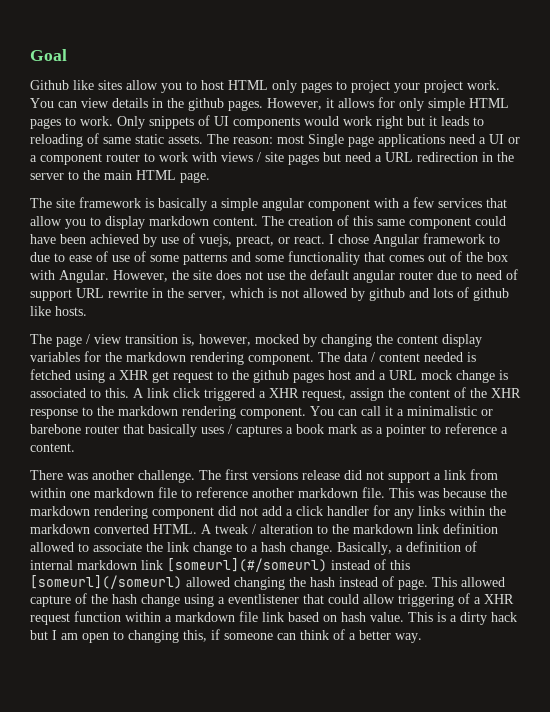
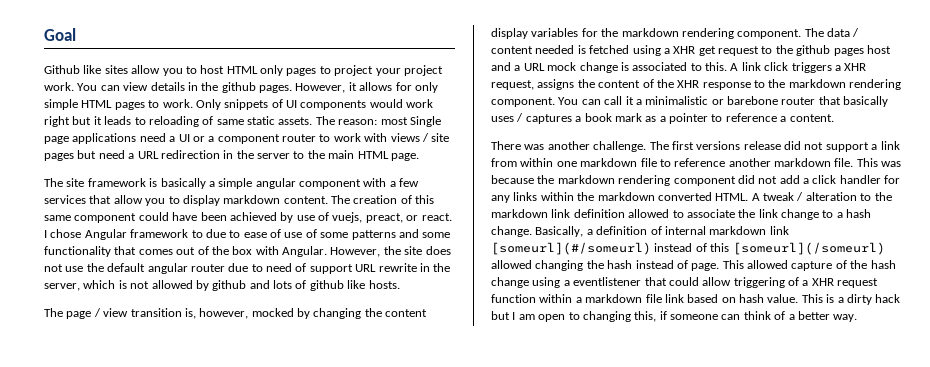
[204,388,255,401] triggered -> [791,62,832,73] triggers
[350,388,384,401] assign -> [537,79,575,90] assigns

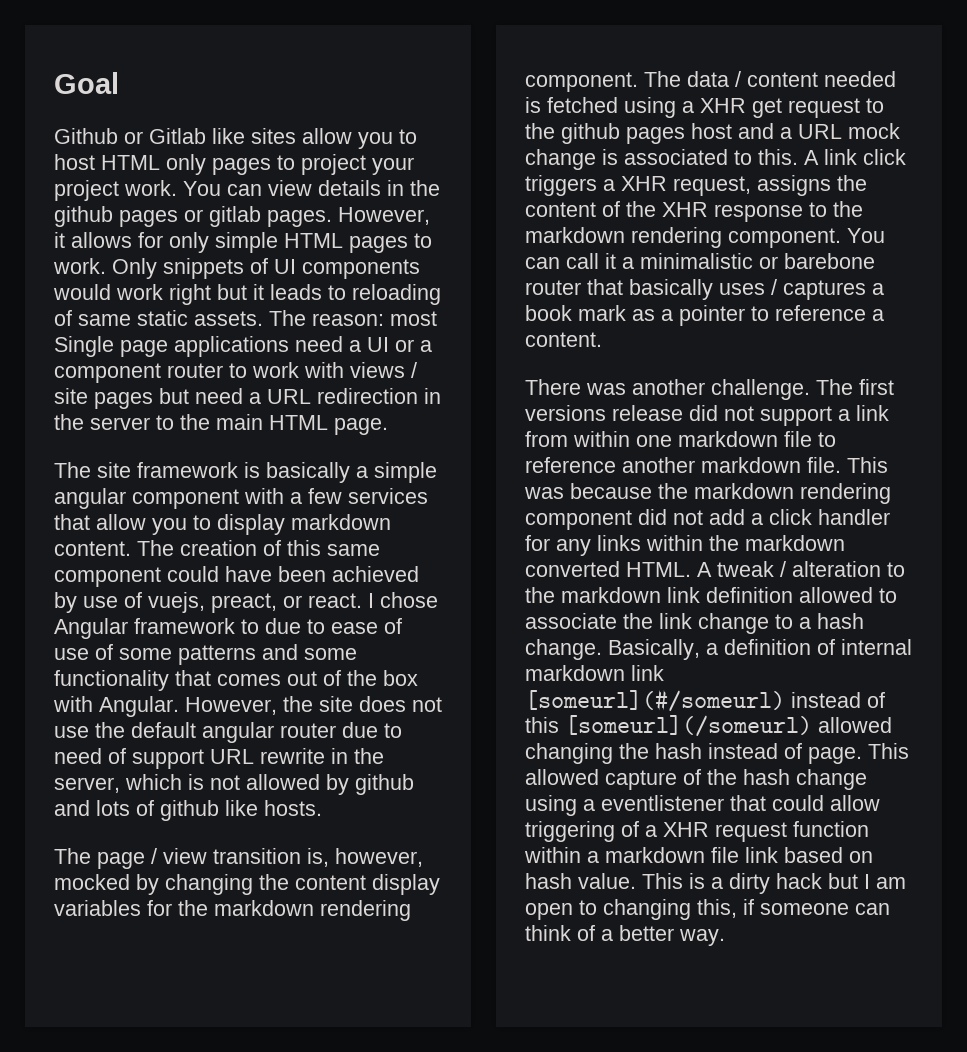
(80, 69) none -> [124,128,206,144] or Gitlab
(256, 87) none -> [119,206,261,227] pages or gitlab

